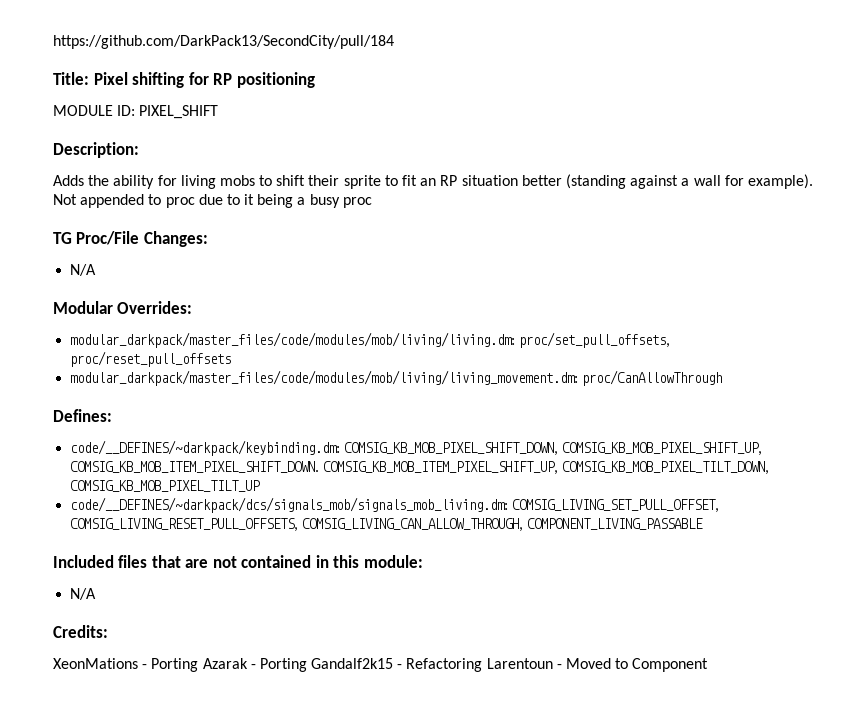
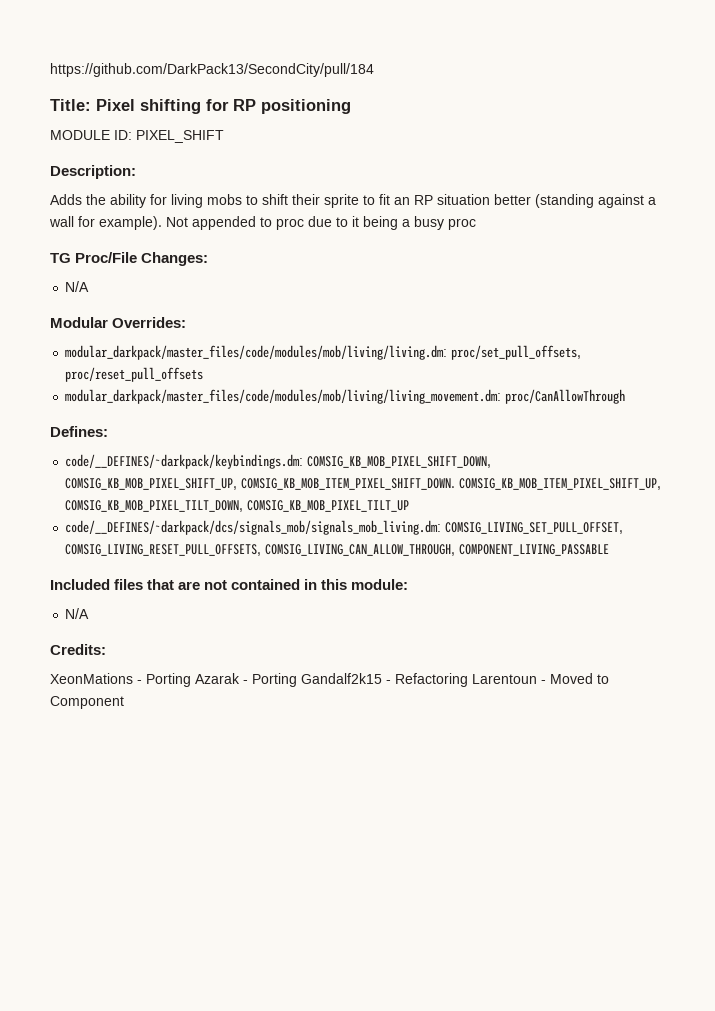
[70,440,341,456] code/__DEFINES/~darkpack/keybinding.dm: -> [65,454,304,469] code/__DEFINES/~darkpack/keybindings.dm:

